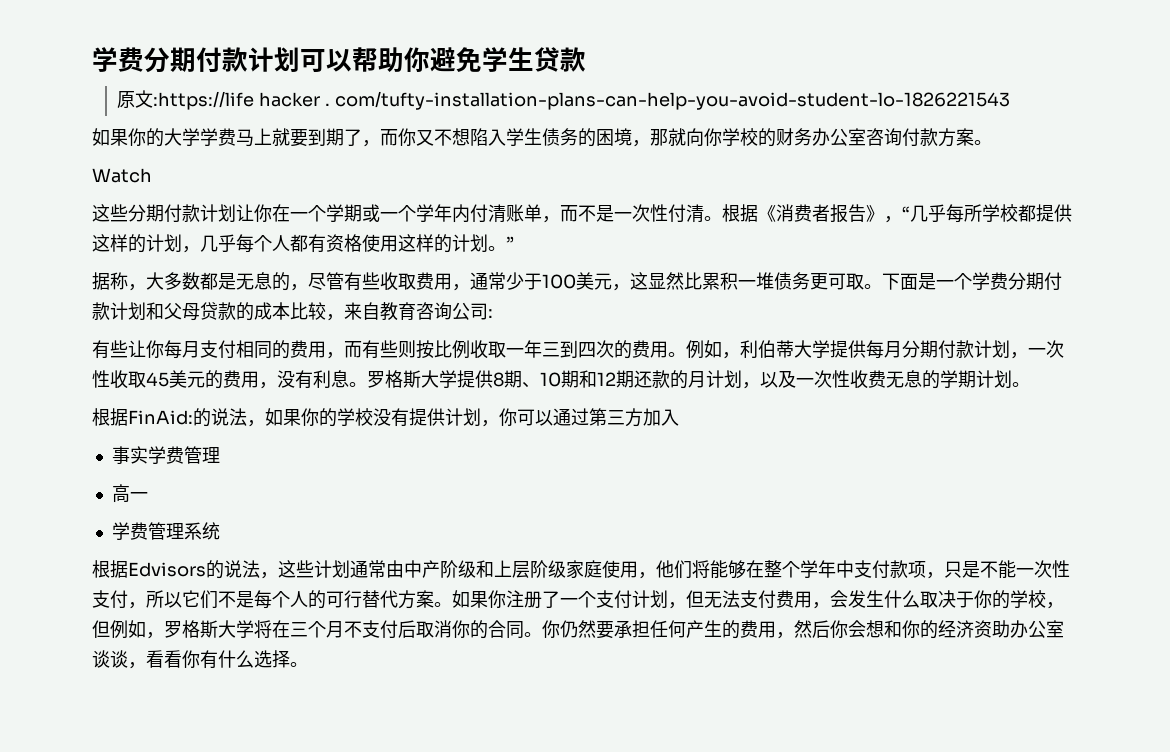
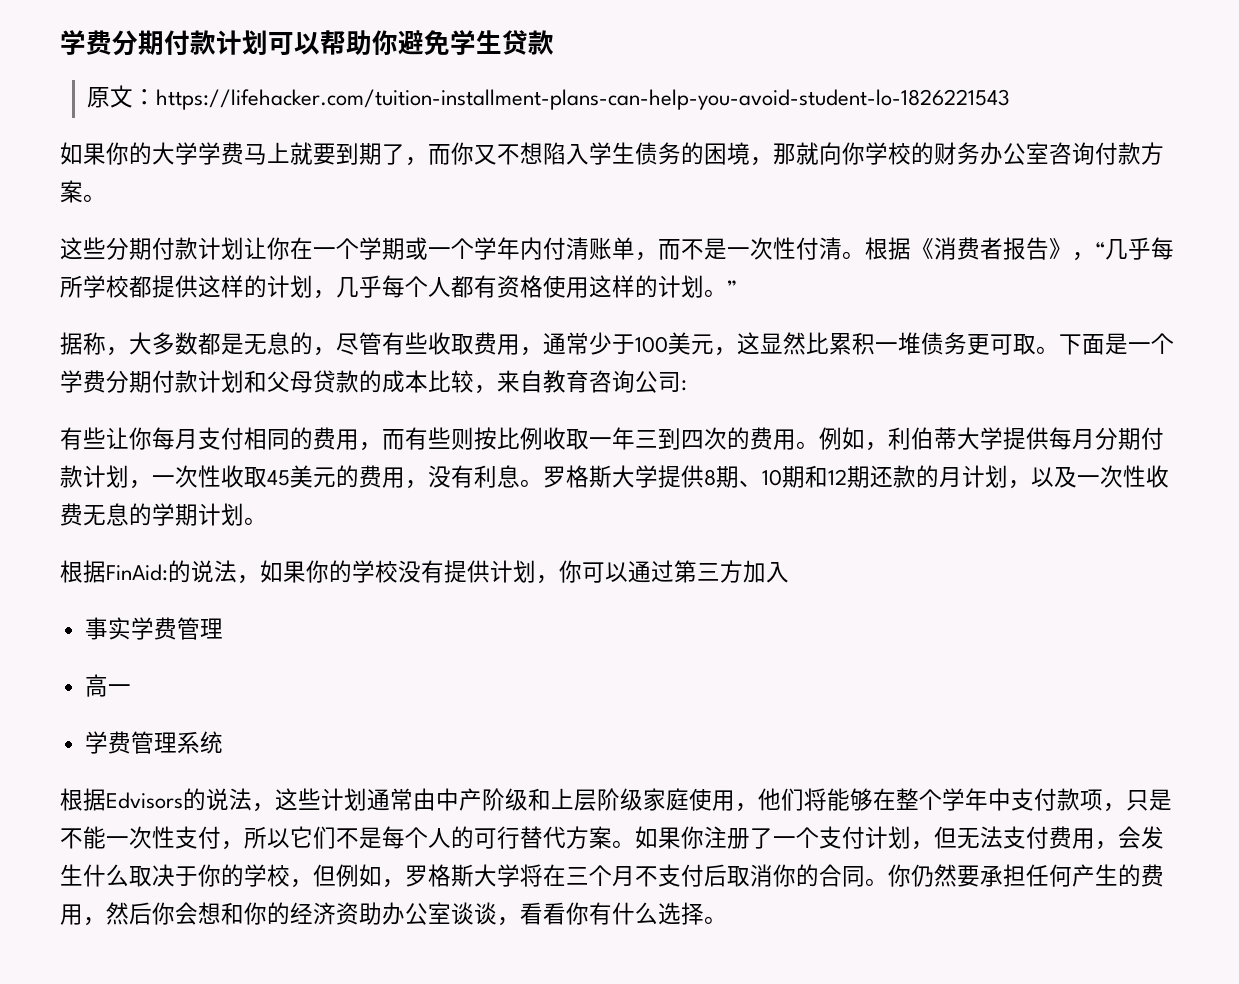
[153,91,1010,110] :https://life hacker . com/tufty-installation-plans-can-help-you-avoid-student-lo-1826221543 -> [133,89,1011,110] ：https://lifehacker.com/tuition-installment-plans-can-help-you-avoid-student-lo-1826221543
[92,168,152,183] // Watch -> (106, 198) none

